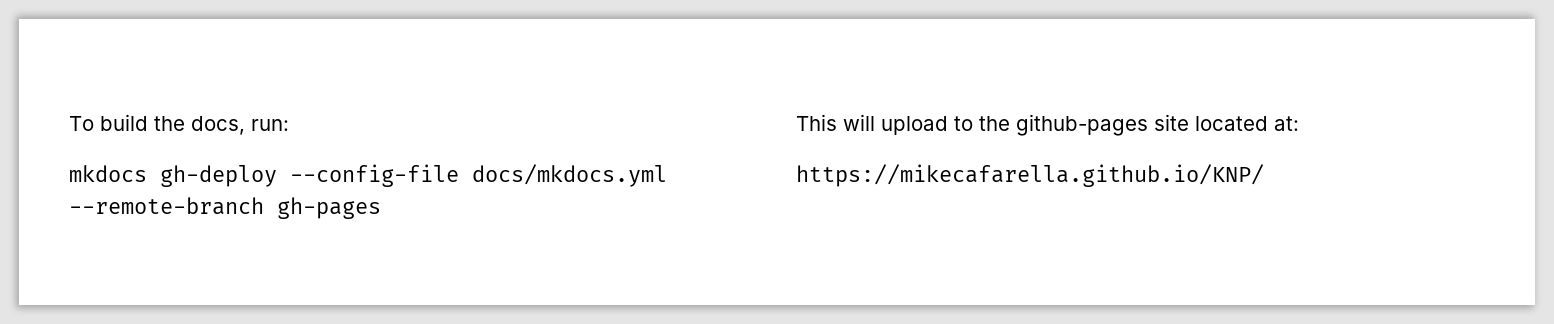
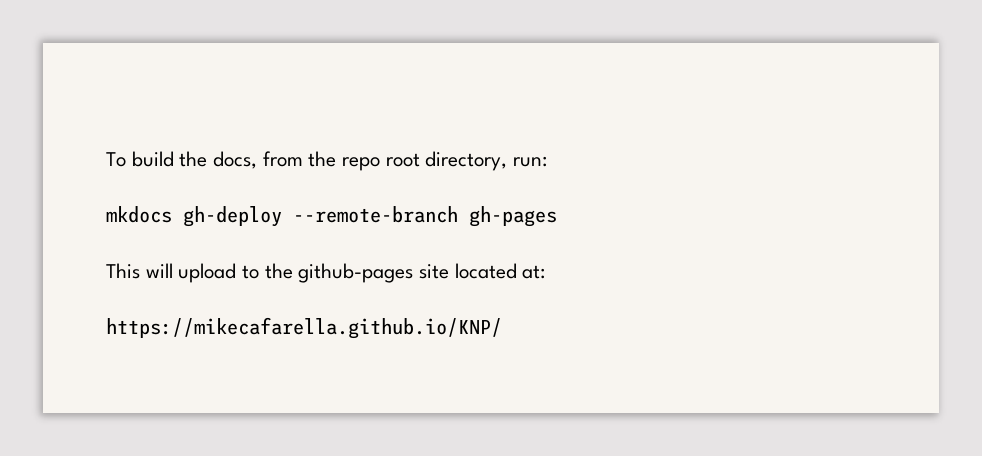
(245, 125) none -> [262,151,508,171] from the repo root directory,
[290,164,667,187] --config-file docs/mkdocs.yml -> (282, 216) none

